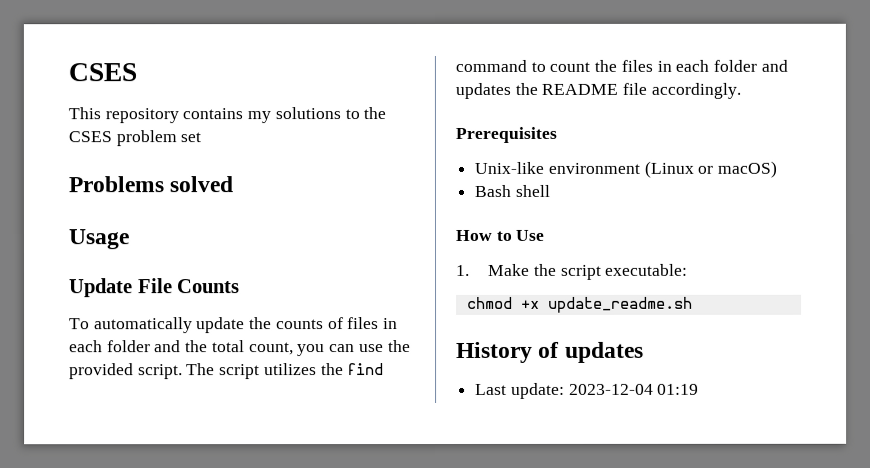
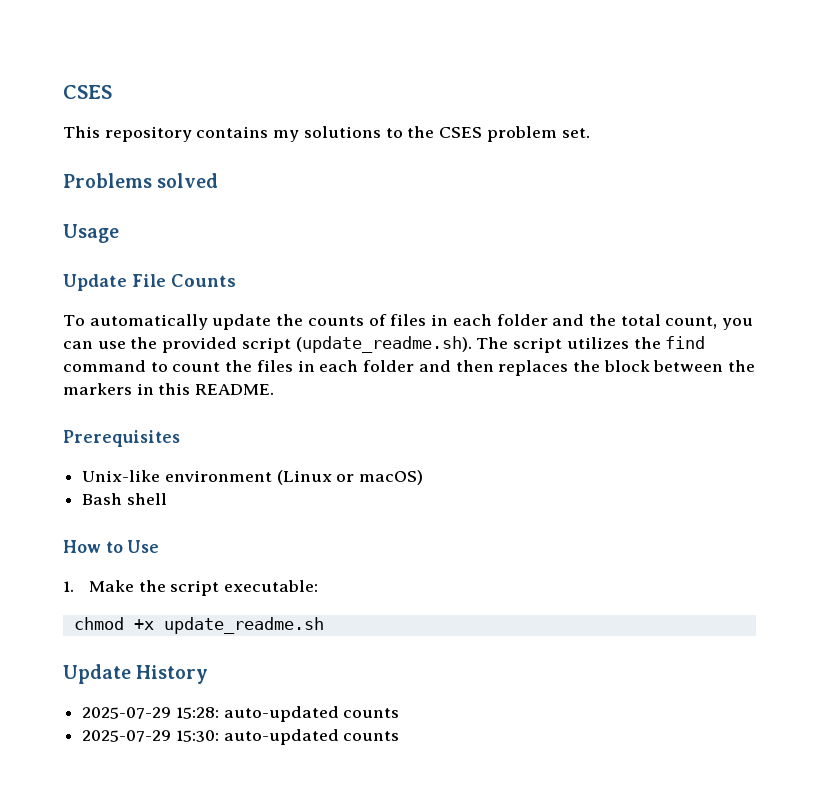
[180,132,202,143] set -> [561,128,590,138] set.
[137,364,183,380] script. -> [241,336,472,353] script (update_readme.sh).
[455,82,741,99] updates the README file accordingly. -> [455,360,756,376] [63,383,275,395] then replaces the block between the markers in this README.
(693, 304) none -> [63,664,131,684] Update
[538,341,644,363] [475,382,700,399] of updates // Last update: 2023-12-04 01:19 -> [82,706,400,722] [82,729,400,745] // 2025-07-29 15:28: auto-updated counts // 2025-07-29 15:30: auto-updated counts

